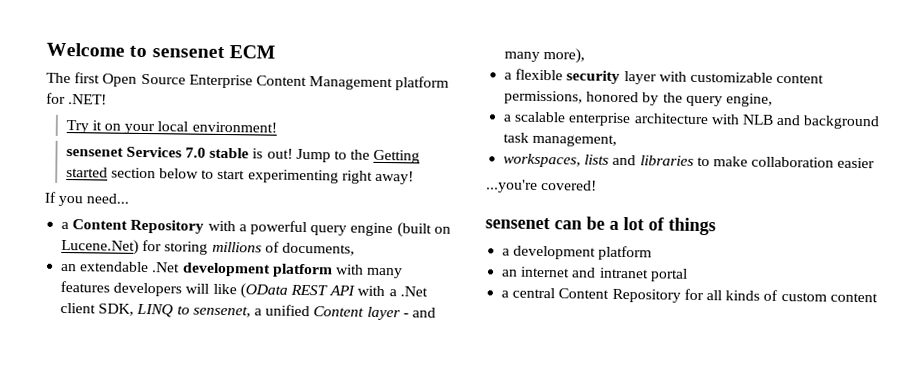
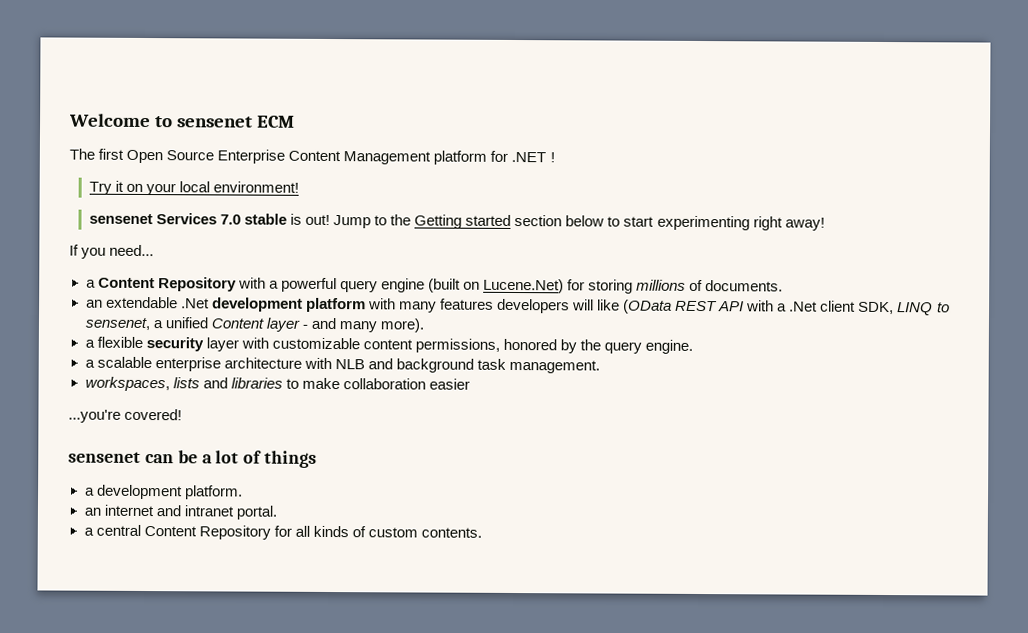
[68,94,108,105] .NET! -> [511,151,555,163] .NET !
[281,242,355,256] documents, -> [705,280,784,292] documents.
[543,48,586,64] more), -> [379,318,424,333] more).
[725,93,773,107] engine, -> [645,339,694,354] engine.
[532,133,618,147] management, -> [508,359,600,374] management.
[598,245,653,261] platform -> [184,485,243,500] platform.
[649,268,688,282] portal -> [235,505,277,520] portal.
[829,292,878,303] content -> [420,527,482,538] contents.

